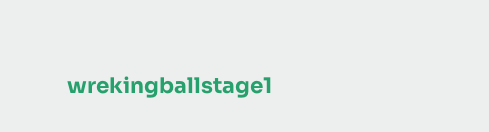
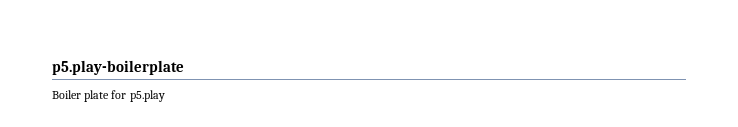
[67,76,272,98] wrekingballstage1 -> [52,60,184,75] [52,90,165,102] p5.play-boilerplate // Boiler plate for p5.play

